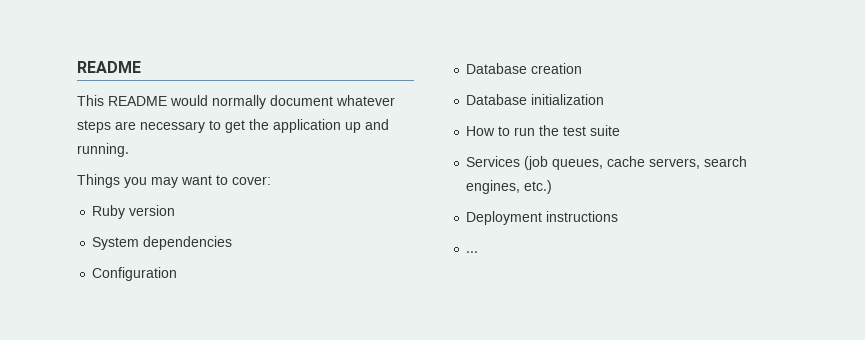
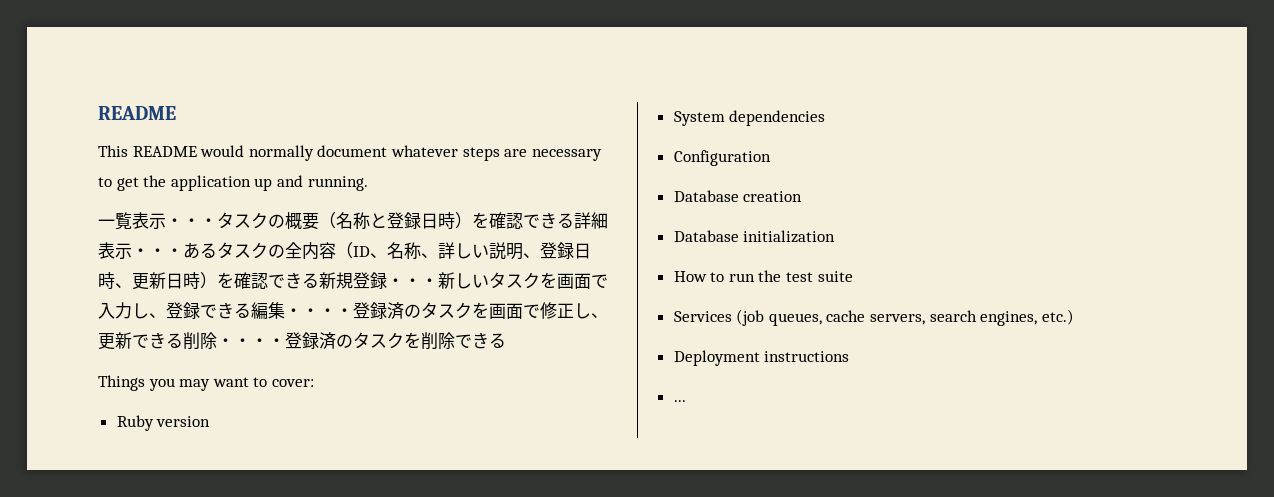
(129, 150) none -> [98,212,608,230] [98,242,591,260] [98,272,608,290] [98,302,608,319] [98,332,506,350] // 一覧表示・・・タスクの概要（名称と登録日時）を確認できる詳細表示・・・あるタスクの全内容（ID、名称、詳しい説明、登録日時、更新日時）を確認できる新規登録・・・新しいタスクを画面で入力し、登録できる編集・・・・登録済のタスクを画面で修正し、更新できる削除・・・・登録済のタスクを削除できる

